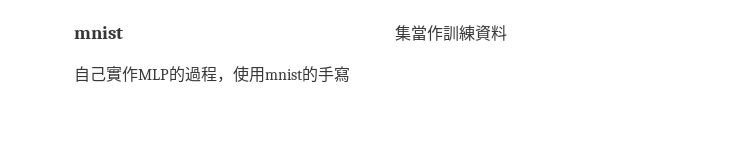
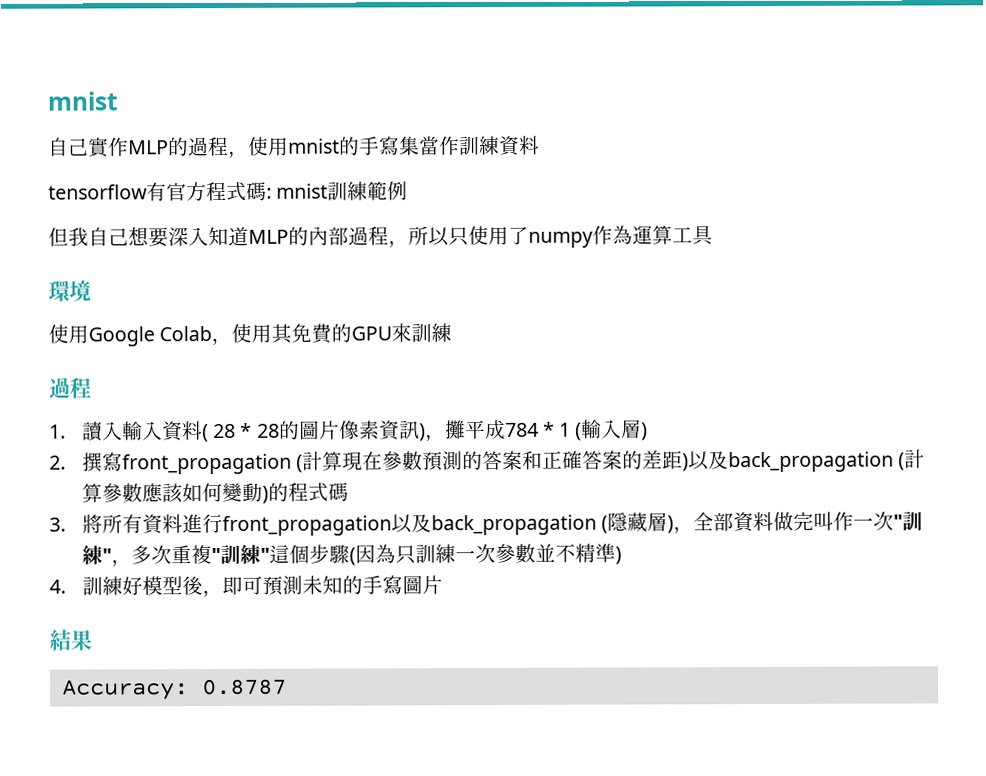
(507, 33) none -> [48,181,409,202] [48,225,714,248] [48,280,91,302] [48,323,453,347] [48,377,92,399] [49,419,649,443] [49,449,926,475] [81,482,349,504] [49,511,924,536] [81,543,622,567] [49,575,443,598] [49,629,92,651] [61,678,287,700] // tensorflow有官方程式碼: mnist訓練範例 // 但我自己想要深入知道MLP的內部過程，所以只使用了numpy作為運算工具 // 環境 // 使用Google Colab，使用其免費的GPU來訓練 // 過程 // 1.讀入輸入資料( 28 * 28的圖片像素資訊)，攤平成784 * 1 (輸入層) // 2.撰寫front_propagation (計算現在參數預測的答案和正確答案的差距)以及back_propagation (計算參數應該如何變動)的程式碼 // 3.將所有資料進行front_propagation以及back_propagation (隱藏層)，全部資料做完叫作一次"訓練"，多次重複"訓練"這個步驟(因為只訓練一次參數並不精準) // 4.訓練好模型後，即可預測未知的手寫圖片 // 結果 // Accuracy: 0.8787

